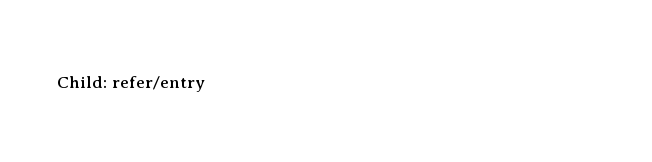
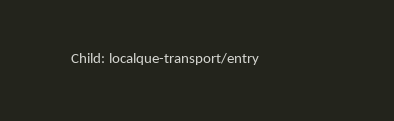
[111,76,205,92] refer/entry -> [108,53,259,65] localque-transport/entry

